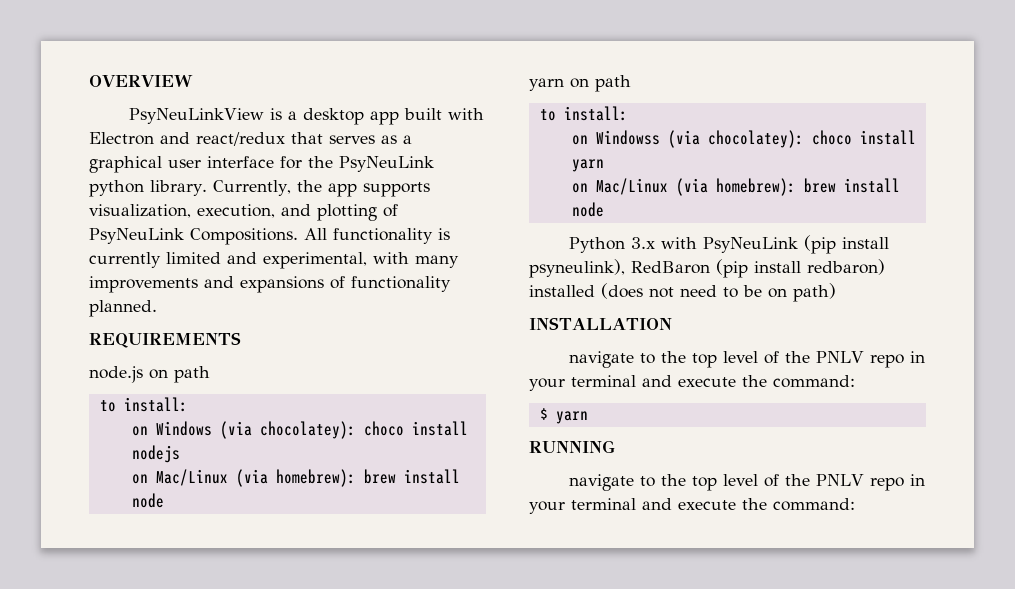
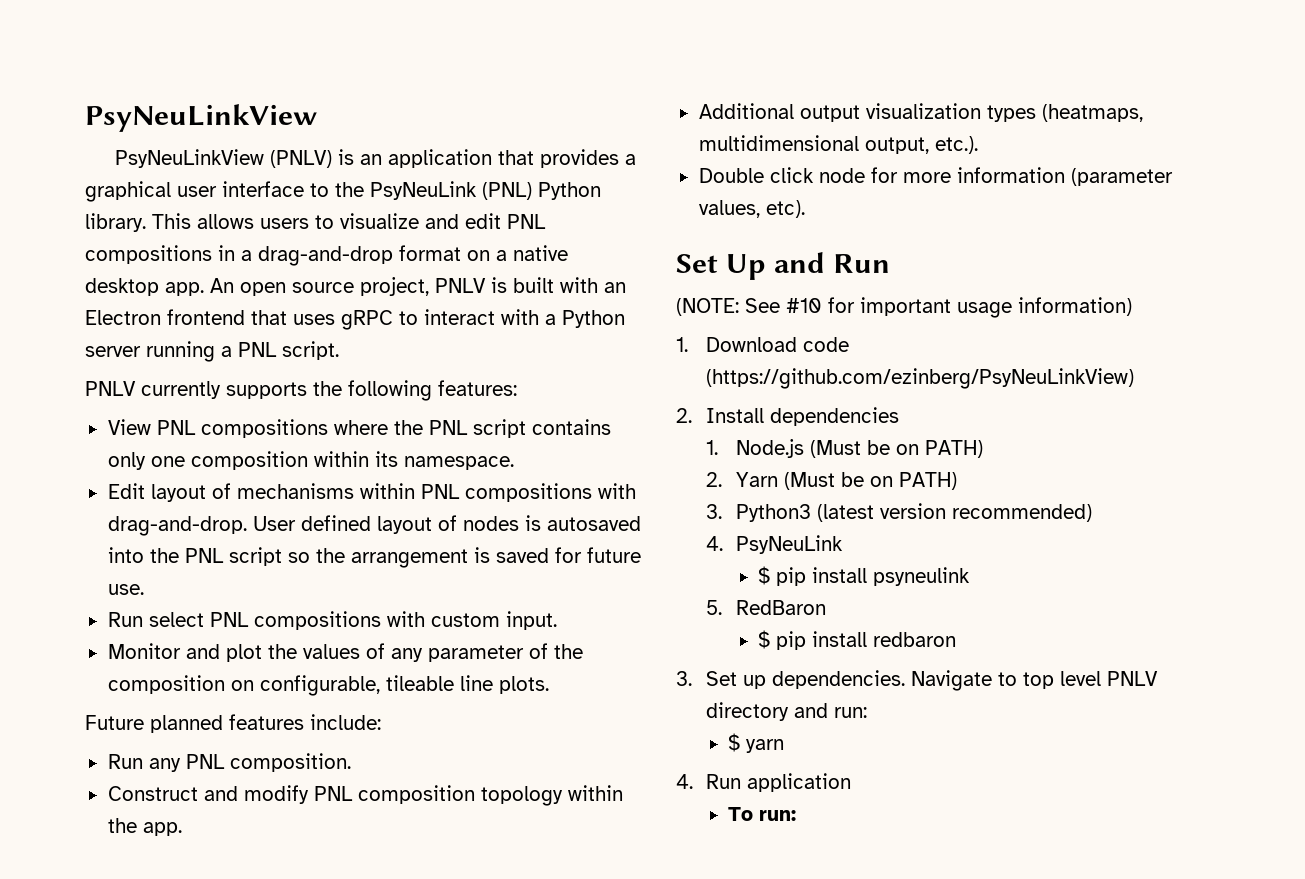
[89,75,193,87] [128,108,484,125] [89,132,397,146] OVERVIEW // PsyNeuLinkView is a desktop app built with Electron and react/redux that serves as -> [85,104,317,132] [114,149,619,168] PsyNeuLinkView // PsyNeuLinkView (PNLV) is an application that provides
[280,156,302,169] for -> [310,183,329,197] to
[89,180,430,197] [89,204,398,221] [89,228,450,245] [89,252,459,269] [89,276,451,293] [89,300,157,317] [89,332,241,348] [89,366,210,383] [99,397,188,412] [131,421,468,439] [131,445,180,463] [131,469,460,487] [131,493,164,508] [529,75,631,92] [539,106,628,121] [571,130,916,148] [571,159,604,172] [571,178,900,196] [571,202,604,217] [568,235,889,254] [529,259,885,278] [529,283,836,302] [529,317,672,330] [568,351,925,368] [529,375,855,391] [539,408,588,424] [529,440,615,453] [568,474,925,491] [529,498,855,514] python library. Currently, the app supports visualization, execution, and plotting of PsyNeuLink Compositions. All functionality is currently limited and experimental, with many improvements and expansions of functionality planned. // REQUIREMENTS // node.js on path // to install: // on Windows (via chocolatey): choco install nodejs // on Mac/Linux (via homebrew): brew install node // yarn on path // to install: // on Windowss (via chocolatey): choco install yarn // on Mac/Linux (via homebrew): brew install node // Python 3.x with PsyNeuLink (pip install psyneulink), RedBaron (pip install redbaron) installed (does not need to be on path) // INSTALLATION // navigate to the top level of the PNLV repo in your terminal and execute the command: // $ yarn // RUNNING // navigate to the top level of the PNLV repo in your terminal and execute the command: -> [482,182,601,200] [85,213,546,232] [85,245,568,266] [85,277,626,296] [85,309,625,330] [85,341,339,362] [85,380,517,401] [107,419,611,438] [107,451,514,470] [107,483,636,502] [107,515,641,536] [107,547,641,568] [107,584,144,595] [107,611,557,630] [107,643,583,662] [107,675,549,696] [85,714,381,733] [107,753,351,772] [107,785,623,806] [107,818,182,836] [698,103,1143,122] [698,135,978,154] [698,167,1173,186] [698,200,805,218] [676,252,891,280] [676,297,1132,318] [676,337,849,352] [705,368,1134,389] [676,407,899,426] [705,439,983,458] [705,472,957,490] [705,503,1092,522] [705,535,843,554] [758,566,971,586] [705,600,826,615] [758,630,957,650] [676,670,1158,691] [705,702,867,721] [728,733,785,753] [676,773,851,792] [728,807,797,821] (PNL) Python library. This allows users to visualize and edit PNL compositions in a drag-and-drop format on a native desktop app. An open source project, PNLV is built with an Electron frontend that uses gRPC to interact with a Python server running a PNL script. // PNLV currently supports the following features: // View PNL compositions where the PNL script contains only one composition within its namespace. // Edit layout of mechanisms within PNL compositions with drag-and-drop. User defined layout of nodes is autosaved into the PNL script so the arrangement is saved for future use. // Run select PNL compositions with custom input. // Monitor and plot the values of any parameter of the composition on configurable, tileable line plots. // Future planned features include: // Run any PNL composition. // Construct and modify PNL composition topology within the app. // Additional output visualization types (heatmaps, multidimensional output, etc.). // Double click node for more information (parameter values, etc). // Set Up and Run // (NOTE: See #10 for important usage information) // 1. Download code (https://github.com/ezinberg/PsyNeuLinkView) // 2. Install dependencies // 1. Node.js (Must be on PATH) // 2. Yarn (Must be on PATH) // 3. Python3 (latest version recommended) // 4. PsyNeuLink // $ pip install psyneulink // 5. RedBaron // $ pip install redbaron // 3. Set up dependencies. Navigate to top level PNLV directory and run: // $ yarn // 4. Run application // To run:

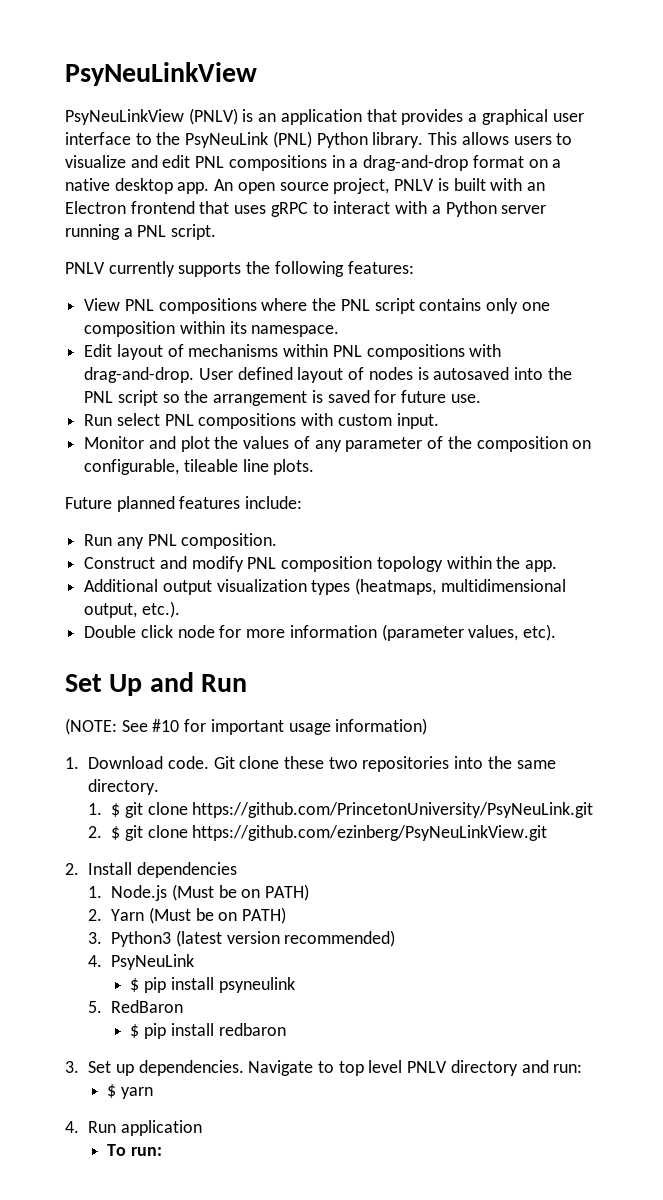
[802,337,849,352] [705,368,1134,389] code (https://github.com/ezinberg/PsyNeuLinkView) -> [167,756,556,772] [88,779,160,795] [88,802,594,818] [88,825,548,841] code. Git clone these two repositories into the same directory. // 1. $ git clone https://github.com/PrincetonUniversity/PsyNeuLink.git // 2. $ git clone https://github.com/ezinberg/PsyNeuLinkView.git

